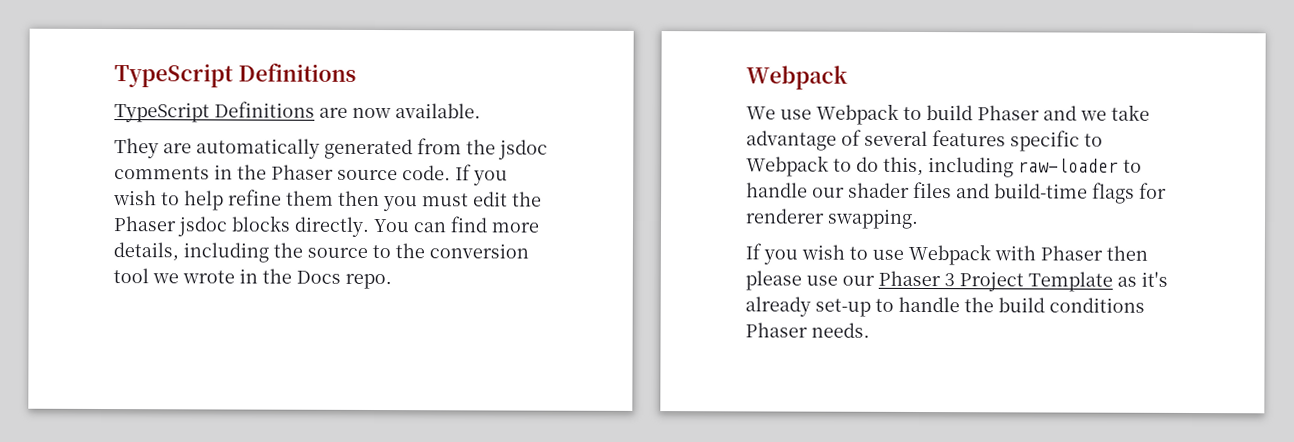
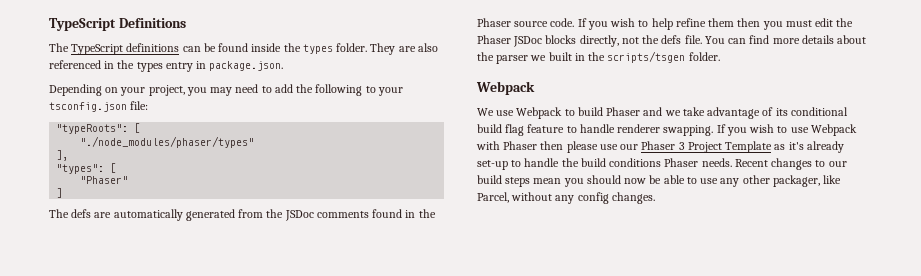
[114,101,481,123] [114,138,159,159] TypeScript Definitions are now available. // They -> [49,43,438,55] [49,60,284,72] [49,84,403,96] [49,101,149,112] [56,123,141,134] [80,136,255,148] [56,150,69,161] [56,163,117,174] [80,176,129,184] [56,188,63,198] [49,209,92,218] The TypeScript definitions can be found inside the types folder. They are also referenced in the types entry in package.json. // Depending on your project, you may need to add the following to your tsconfig.json file: // "typeRoots": [ // "./node_modules/phaser/types" // ], // "types": [ // "Phaser" // ] // The defs
[498,139,548,160] [114,166,210,180] jsdoc comments -> [284,209,403,221] JSDoc comments found
[177,215,539,237] [113,242,529,263] [113,268,392,290] jsdoc blocks directly. You can find more details, including the source to the conversion tool we wrote in the Docs repo. -> [513,35,867,47] [477,51,720,64] JSDoc blocks directly, not the defs file. You can find more details about the parser we built in the scripts/tsgen folder.
[864,130,1103,152] [746,155,1142,178] [746,181,1167,204] several features specific to Webpack to do this, including raw-loader to handle our shader files and build-time flags for -> [775,107,848,116] [477,124,615,136] its conditional build flag feature to handle
(919, 218) // -> (714, 130) none
(870, 330) none -> [734,158,847,170] [477,175,842,187] [477,192,655,204] Recent changes to our build steps mean you should now be able to use any other packager, like Parcel, without any config changes.

